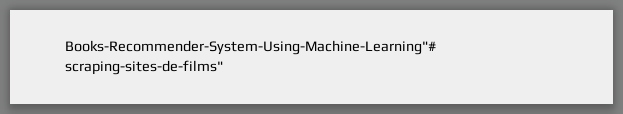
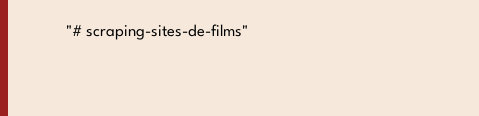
[65,40,436,55] Books-Recommender-System-Using-Machine-Learning"# -> [66,25,82,36] "#

